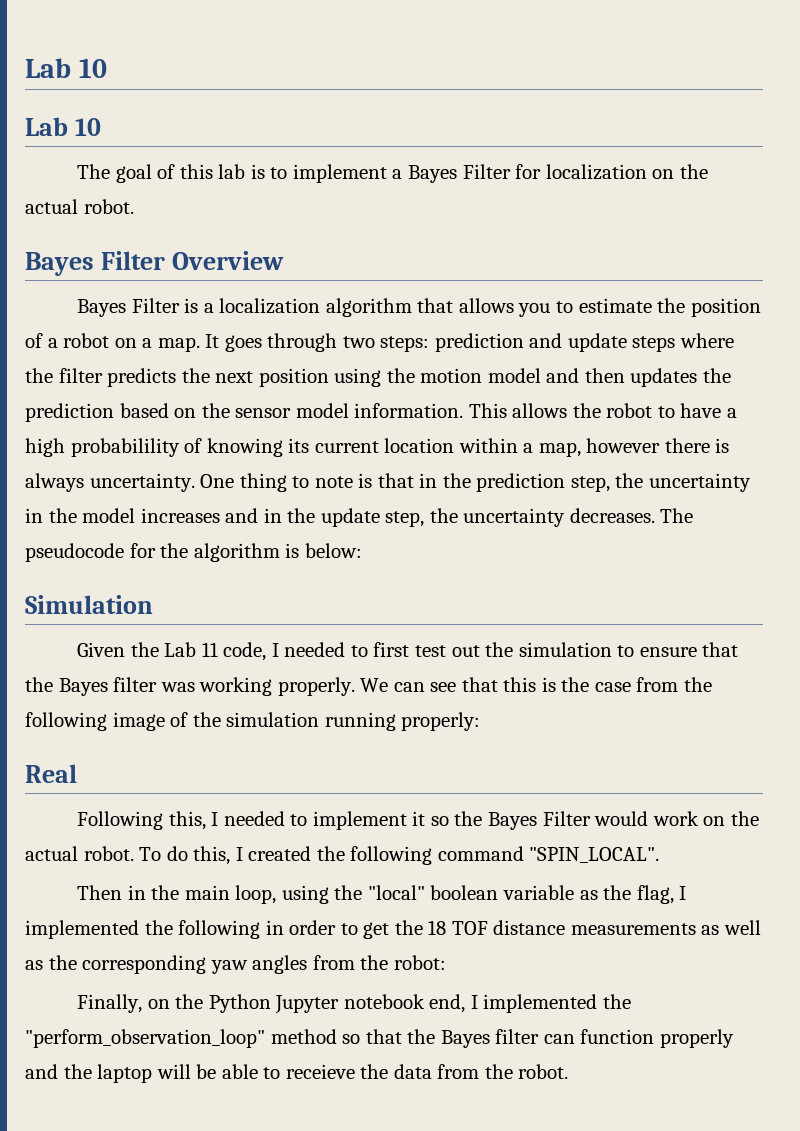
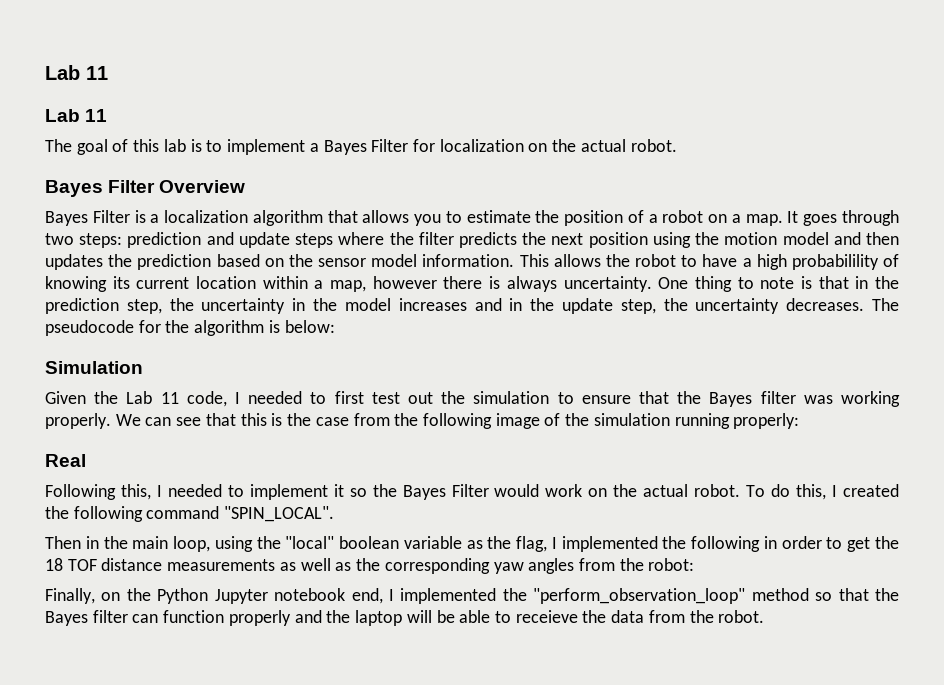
[25,58,107,78] [25,117,102,136] Lab 10 // Lab 10 -> [45,65,108,80] [45,109,108,122] Lab 11 // Lab 11

